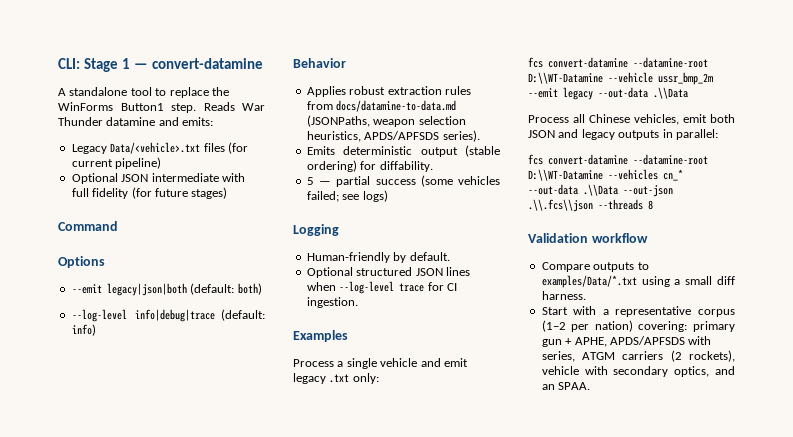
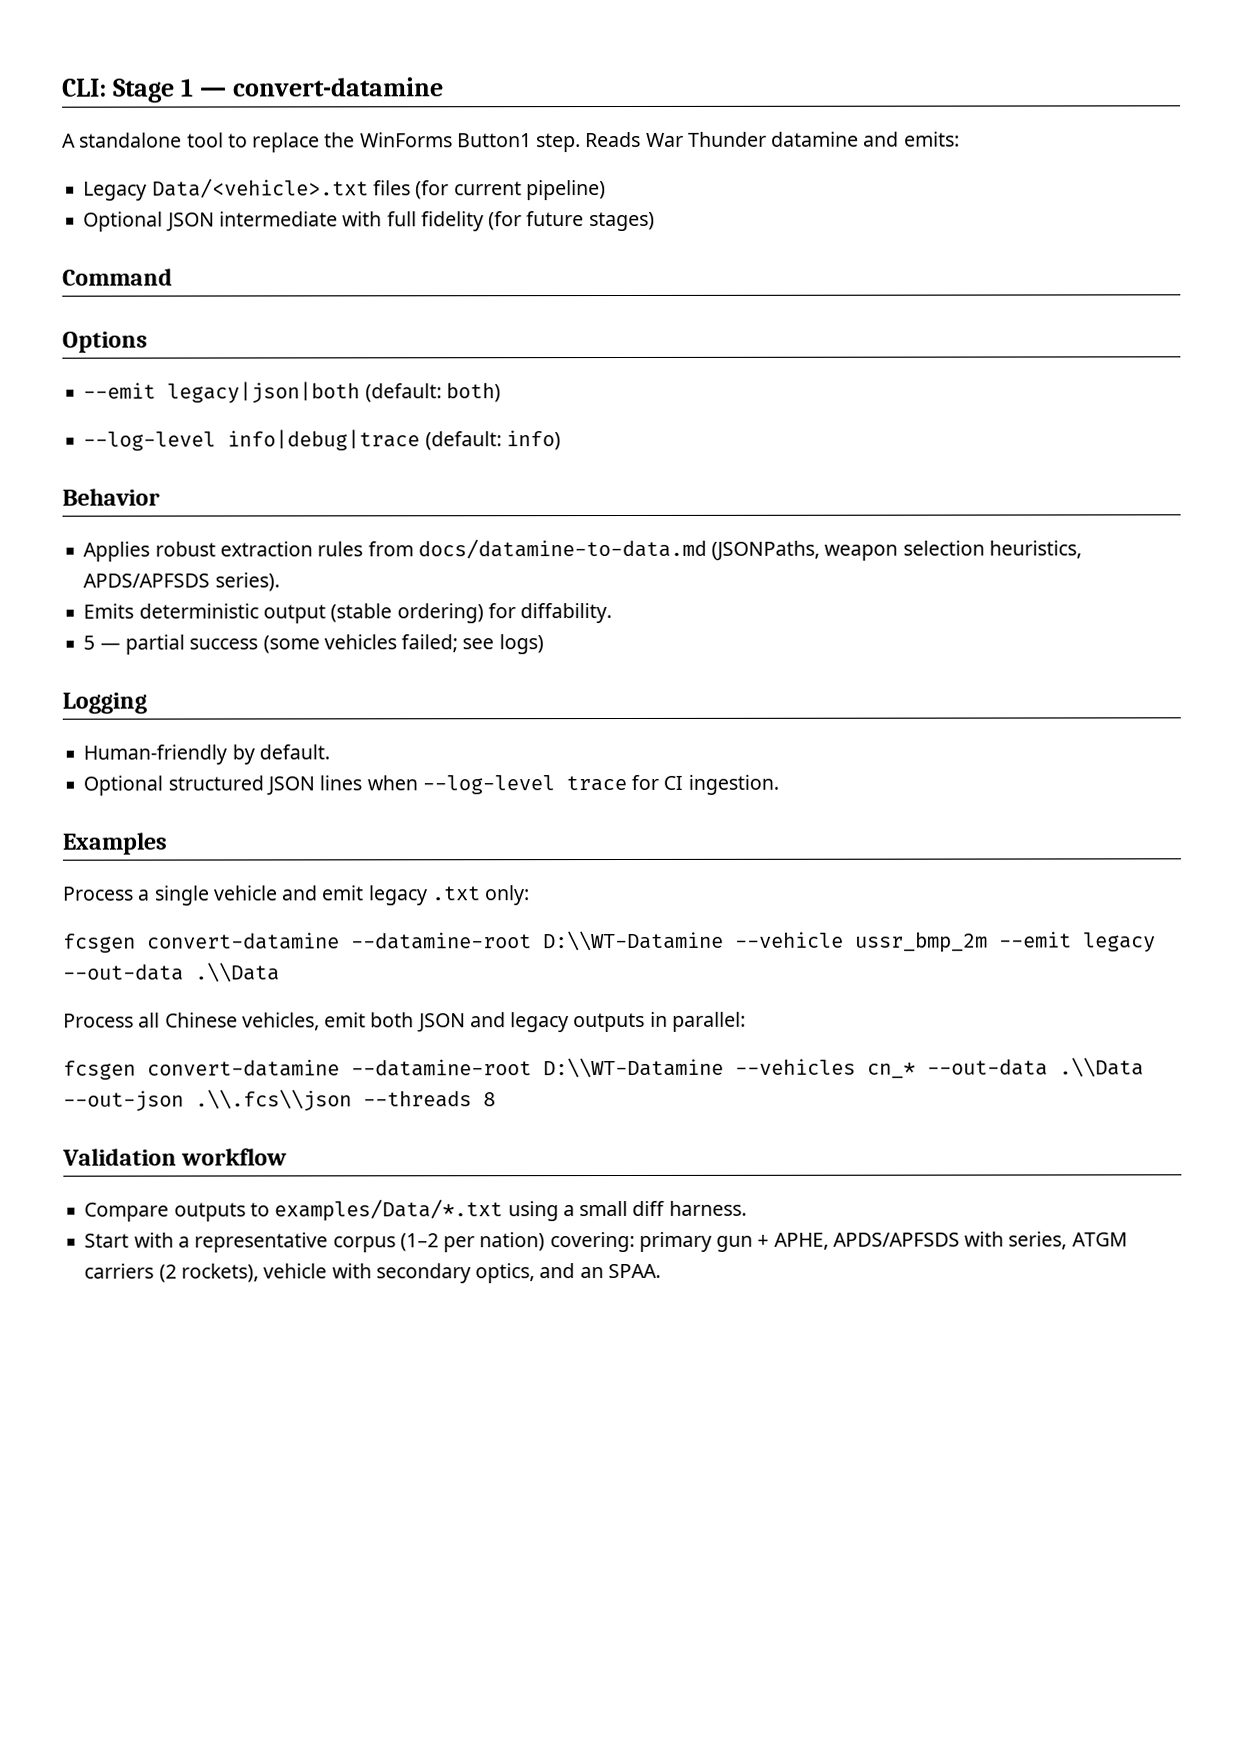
[528,57,543,68] fcs -> [63,933,136,953] fcsgen
[528,154,543,165] fcs -> [63,1060,136,1080] fcsgen

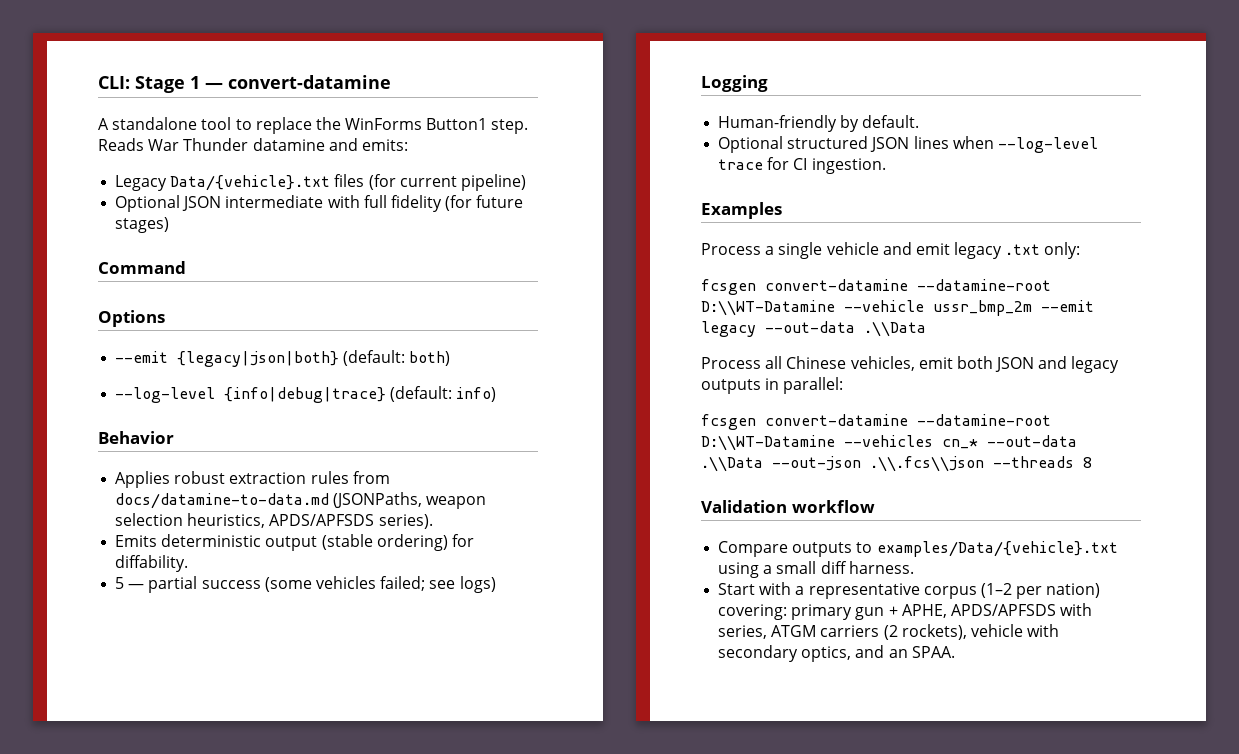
[151,178,369,199] Data/<vehicle>.txt -> [170,175,331,191] Data/{vehicle}.txt
[167,381,361,404] legacy|json|both -> [177,351,340,367] {legacy|json|both}
[227,429,421,451] info|debug|trace -> [224,387,387,403] {info|debug|trace}
[274,1199,504,1222] examples/Data/*.txt -> [876,541,1118,557] examples/Data/{vehicle}.txt

